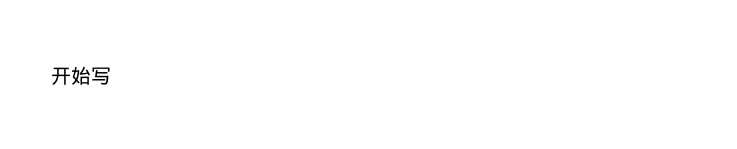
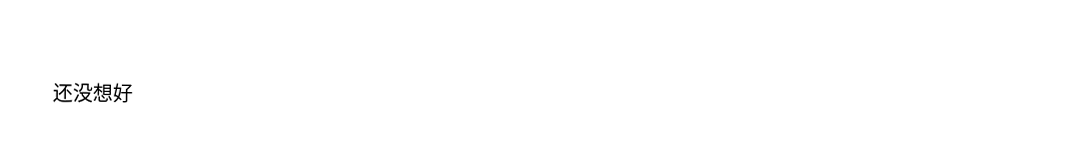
[51,66,111,85] 开始写 -> [52,82,133,104] 还没想好

